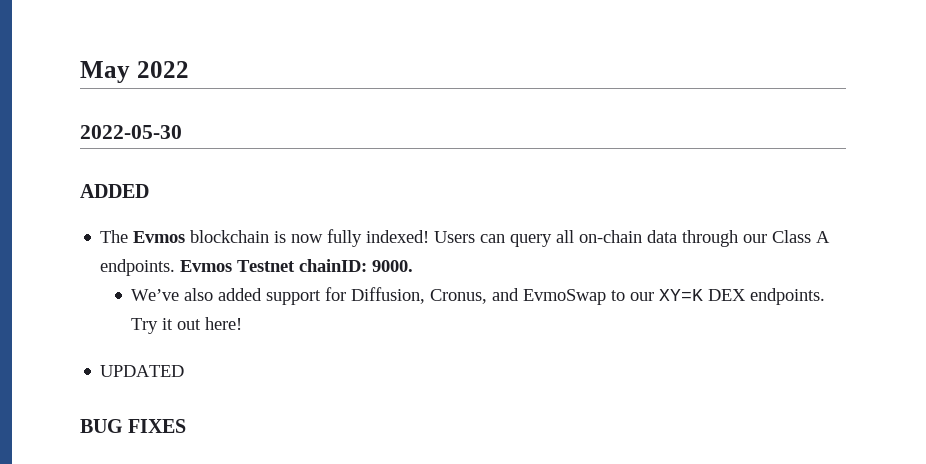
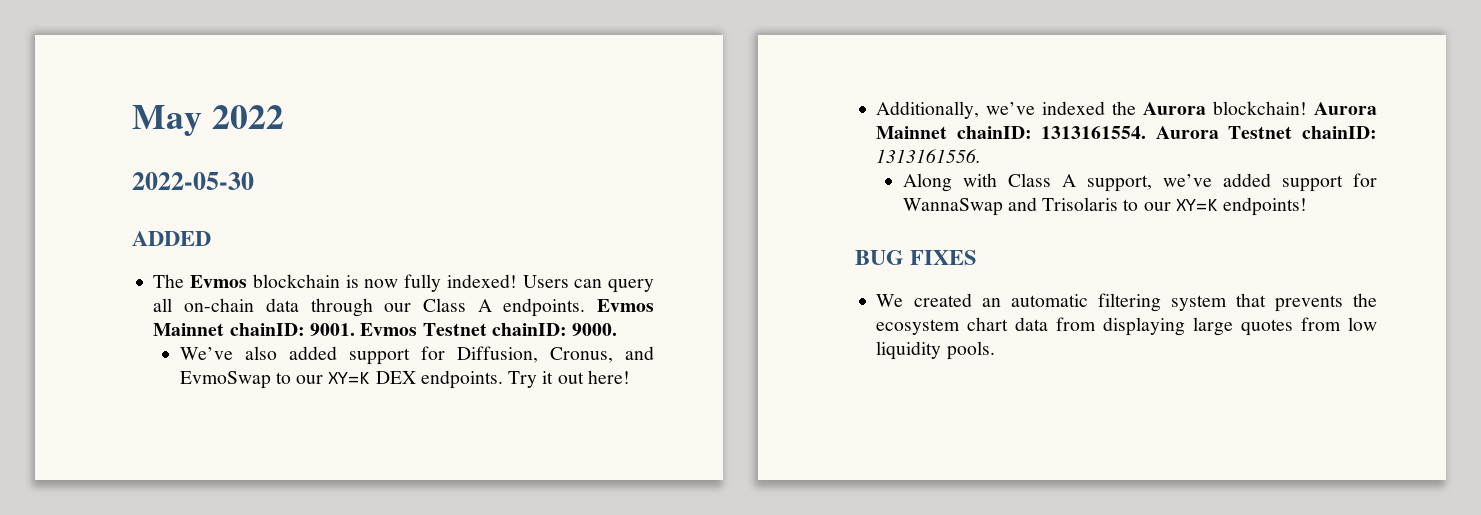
(233, 266) none -> [153,323,418,336] Mainnet chainID: 9001. Evmos
[100,365,185,377] [80,419,187,433] UPDATED // BUG FIXES -> [876,101,1377,119] [876,126,1377,139] [876,149,982,163] [902,173,1377,192] [902,197,1308,216] [855,250,978,265] [876,293,1377,312] [876,317,1377,336] [876,341,995,360] Additionally, we’ve indexed the Aurora blockchain! Aurora Mainnet chainID: 1313161554. Aurora Testnet chainID: 1313161556. // Along with Class A support, we’ve added support for WannaSwap and Trisolaris to our XY=K endpoints! // BUG FIXES // We created an automatic filtering system that prevents the ecosystem chart data from displaying large quotes from low liquidity pools.

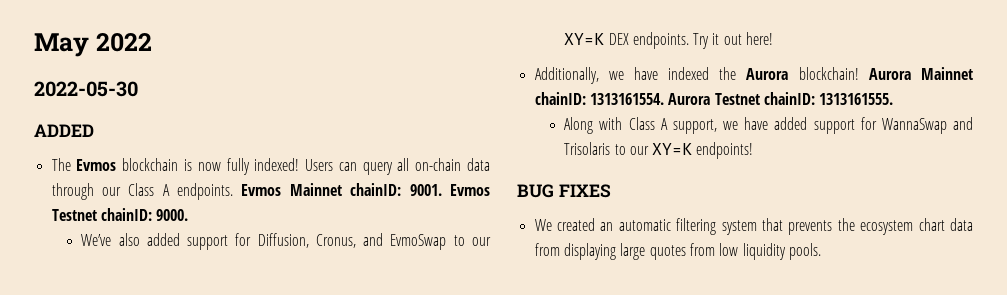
[986,102,1036,115] we’ve -> [608,67,658,80] we have
[876,149,982,163] 1313161556. -> [819,93,894,105] 1313161555.
[1162,174,1212,187] we’ve -> [723,117,769,130] we have

